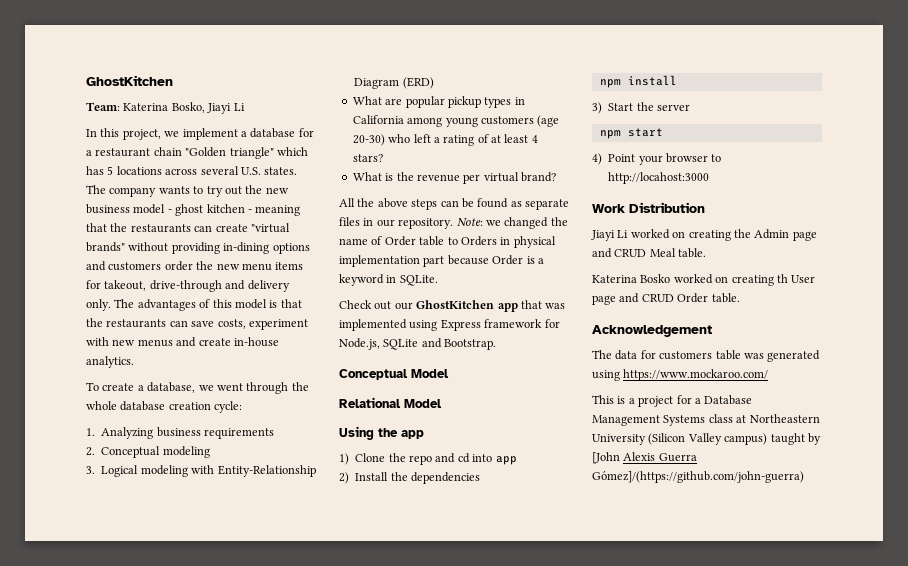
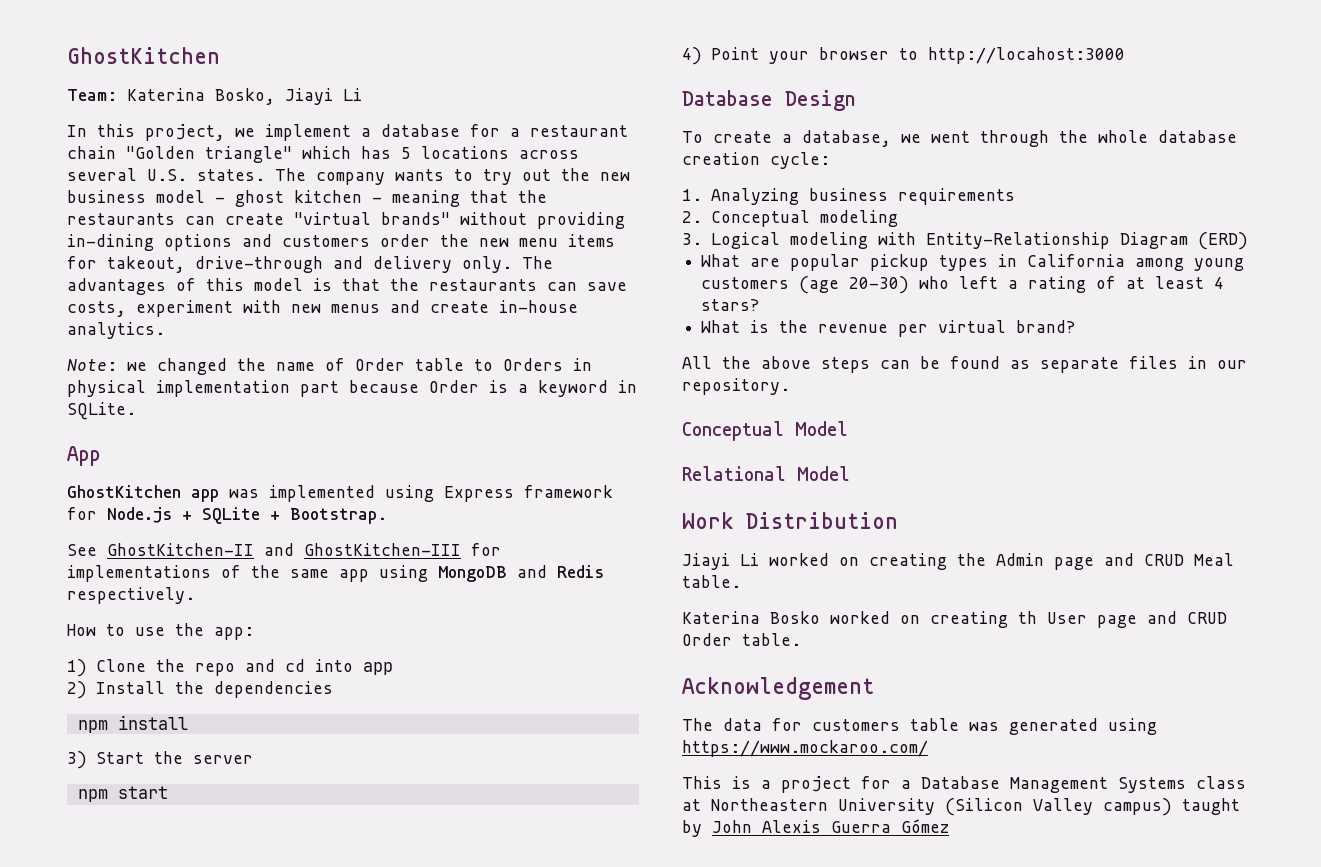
(134, 362) none -> [67,358,592,375] [67,380,637,397] [67,402,136,420] [67,446,101,466] [67,485,613,502] [67,507,387,524] [67,543,501,556] [67,565,604,582] [67,587,195,604] [67,623,254,640] [67,659,393,677] [67,681,333,699] [77,715,188,733] [67,751,253,769] [77,786,168,802] [682,47,1125,65] [682,90,856,111] // Note: we changed the name of Order table to Orders in physical implementation part because Order is a keyword in SQLite. // App // GhostKitchen app was implemented using Express framework for Node.js + SQLite + Bootstrap. // See GhostKitchen-II and GhostKitchen-III for implementations of the same app using MongoDB and Redis respectively. // How to use the app: // 1) Clone the repo and cd into app // 2) Install the dependencies // npm install // 3) Start the server // npm start // 4) Point your browser to http://locahost:3000 // Database Design
[456,217,568,229] [339,236,556,248] [339,255,544,267] [339,274,438,286] [339,300,566,312] [339,319,560,331] [339,338,497,350] [339,369,449,380] [339,397,442,408] [339,426,424,440] [339,453,517,465] [339,472,480,484] [599,75,677,88] [592,102,690,114] [599,128,663,139] [592,153,722,165] [608,172,710,184] Note: we changed the name of Order table to Orders in physical implementation part because Order is a keyword in SQLite. // Check out our GhostKitchen app that was implemented using Express framework for Node.js, SQLite and Bootstrap. // Conceptual Model // Relational Model // Using the app // 1) Clone the repo and cd into app // 2) Install the dependencies // npm install // 3) Start the server // npm start // 4) Point your browser to http://locahost:3000 -> [682,421,848,441] [682,466,850,481] // Conceptual Model // Relational Model
[592,452,620,464] [John -> [712,820,752,833] John
[592,471,804,483] Gómez]/(https://github.com/john-guerra) -> [901,819,949,833] Gómez

